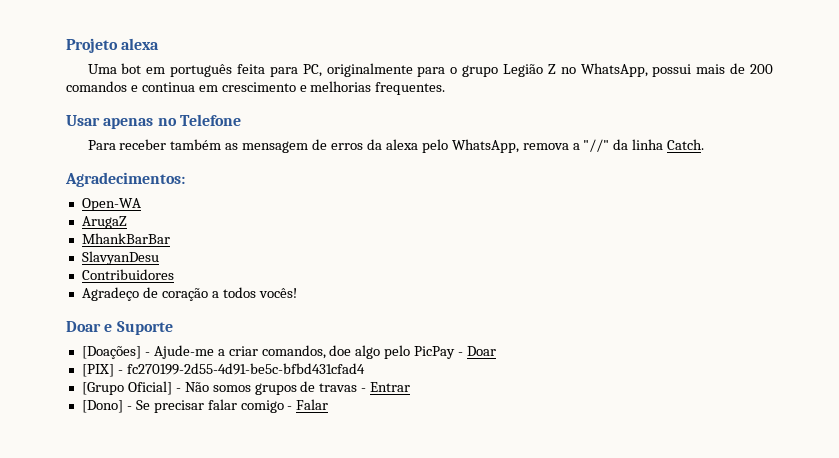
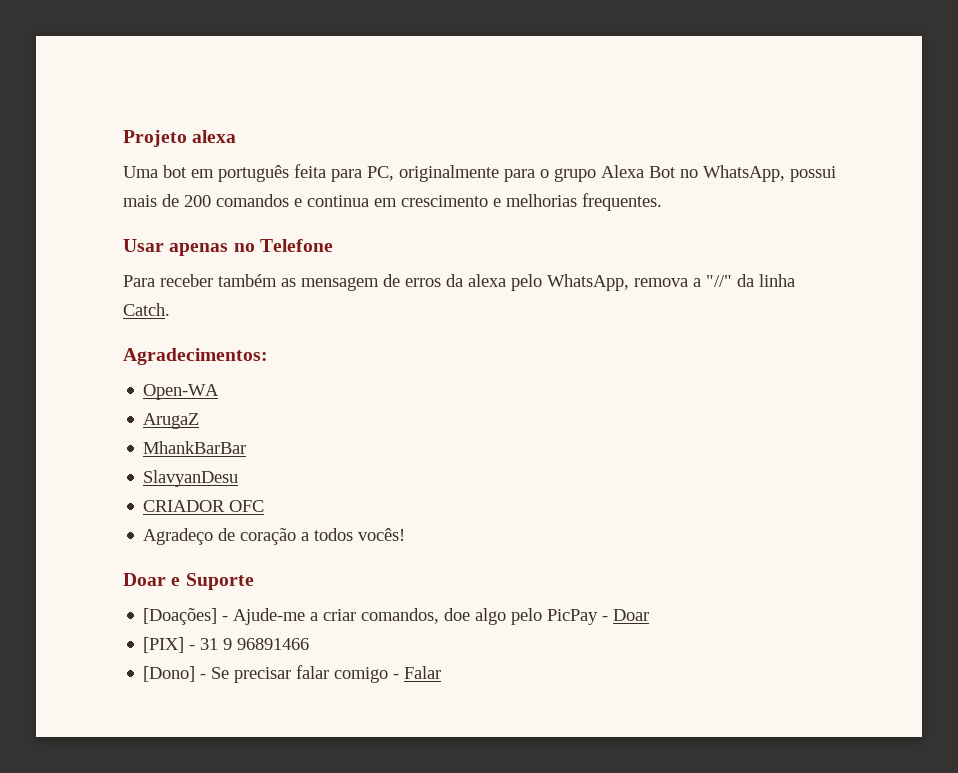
[502,64,556,77] Legião Z -> [601,165,676,178] Alexa Bot
[81,269,174,280] Contribuidores -> [143,500,265,512] CRIADOR OFC
[126,363,365,375] [81,381,411,395] fc270199-2d55-4d91-be5c-bfbd431cfad4 // [Grupo Oficial] - Não somos grupos de travas - Entrar -> [200,638,310,650] 31 9 96891466

